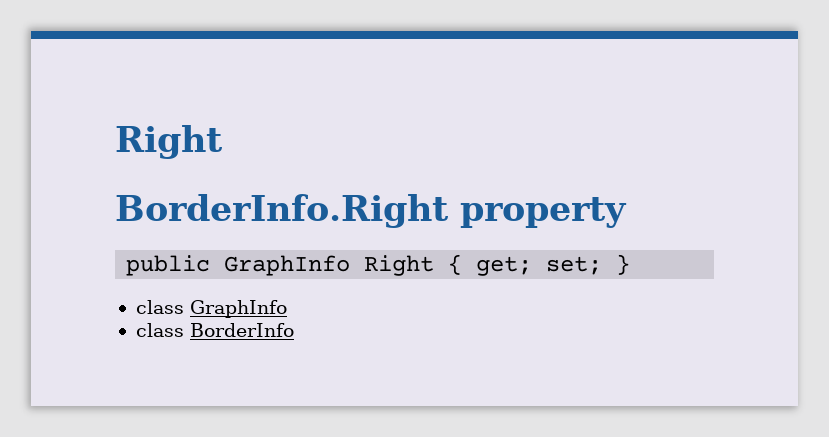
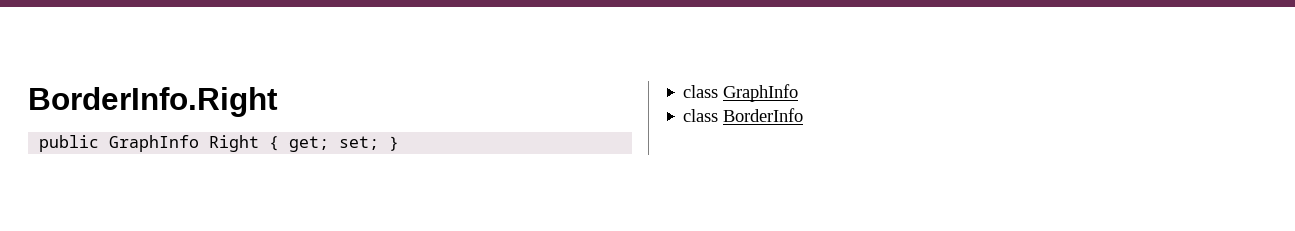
[115,125,222,159] Right // -> (28, 102) none
[459,197,627,228] property -> (278, 102) none

